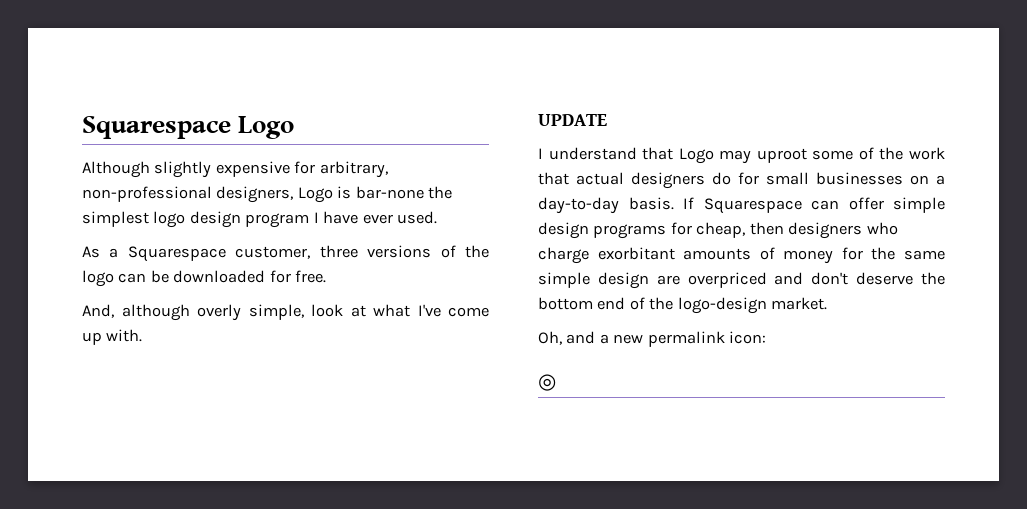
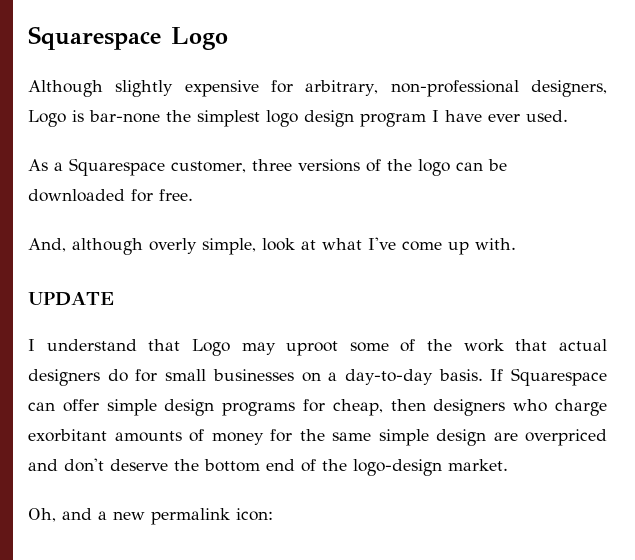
[538,374,556,391] // ◎ -> (273, 514) none

